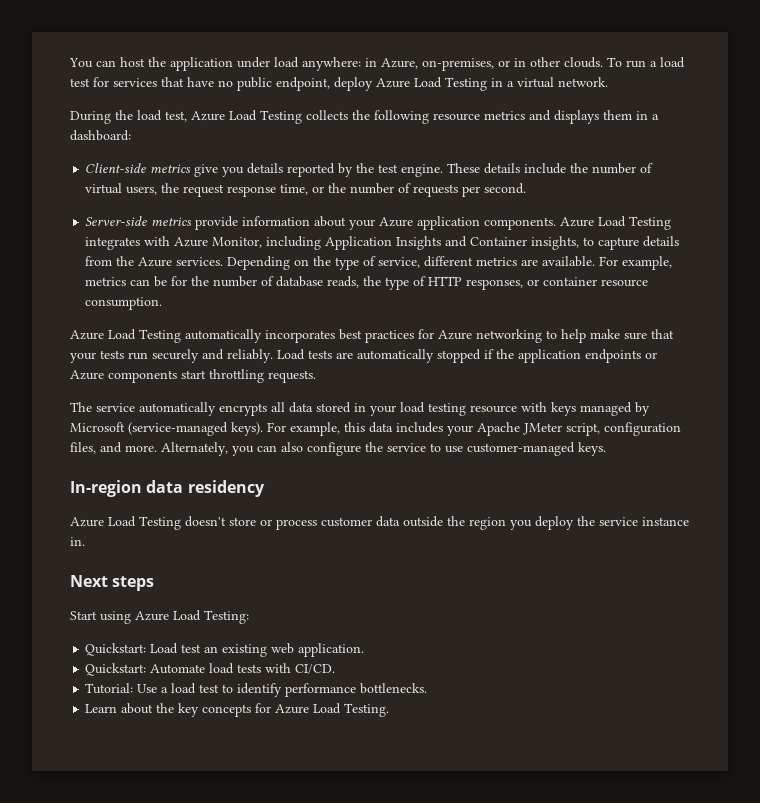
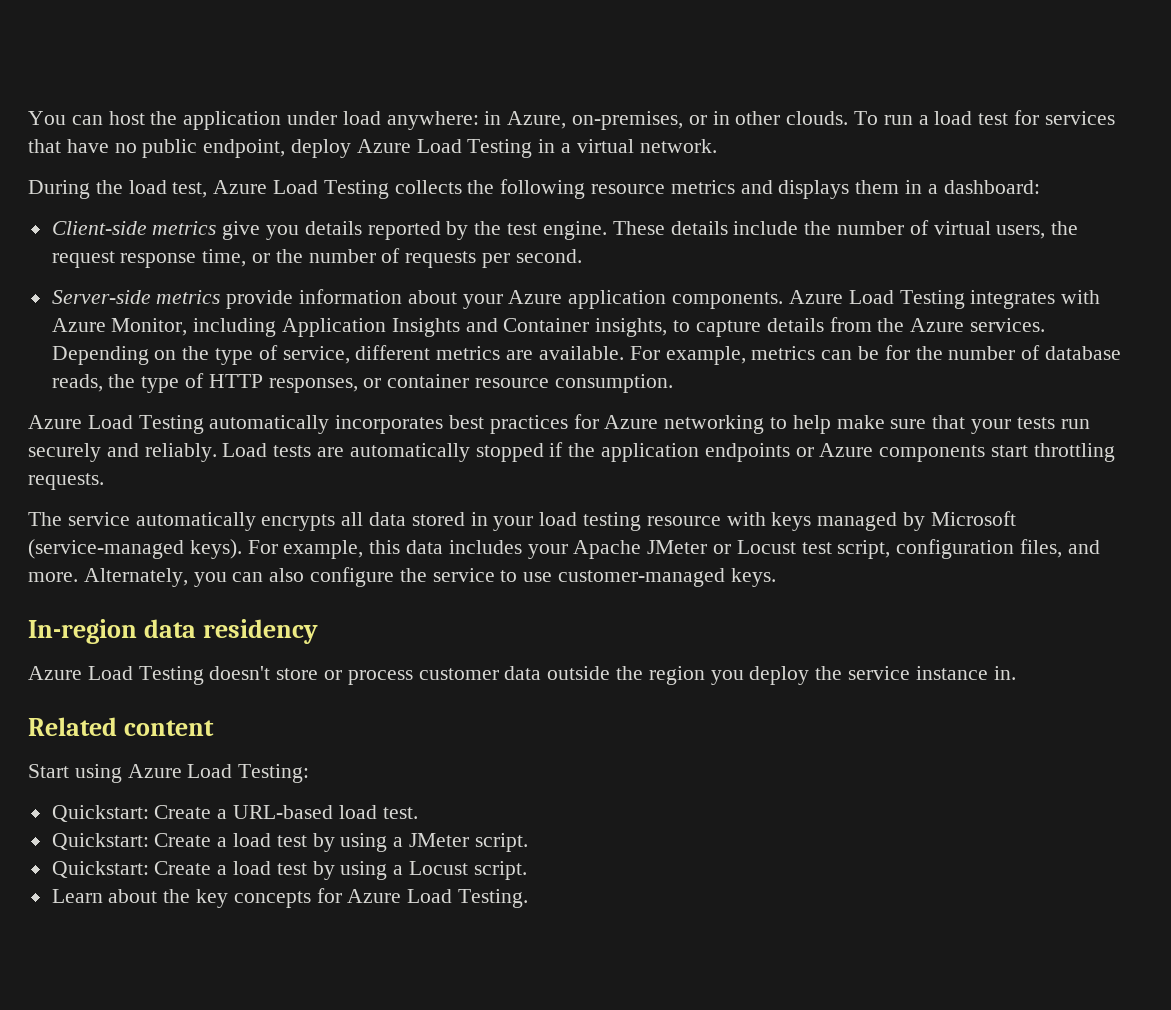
(562, 429) none -> [713,540,832,554] or Locust test
[70,575,155,591] Next steps -> [28,717,215,736] Related content
[150,643,365,657] [85,663,336,676] [85,683,428,697] Load test an existing web application. // Quickstart: Automate load tests with CI/CD. // Tutorial: Use a load test to identify performance bottlenecks. -> [154,805,418,819] [51,833,528,852] [51,861,527,880] Create a URL-based load test. // Quickstart: Create a load test by using a JMeter script. // Quickstart: Create a load test by using a Locust script.

